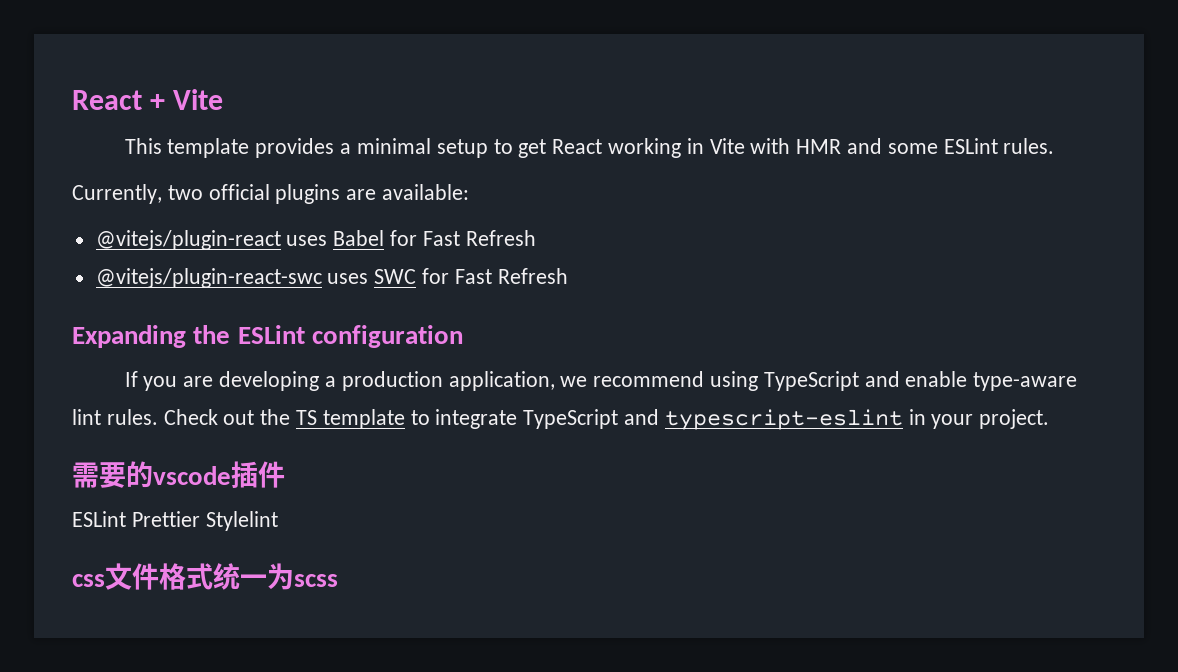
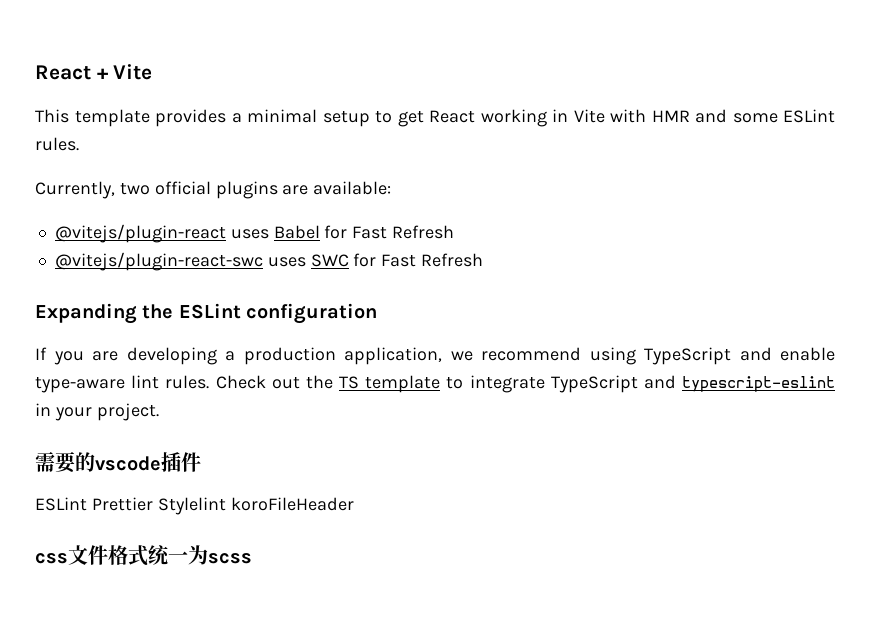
(278, 521) none -> [230,497,354,511] koroFileHeader

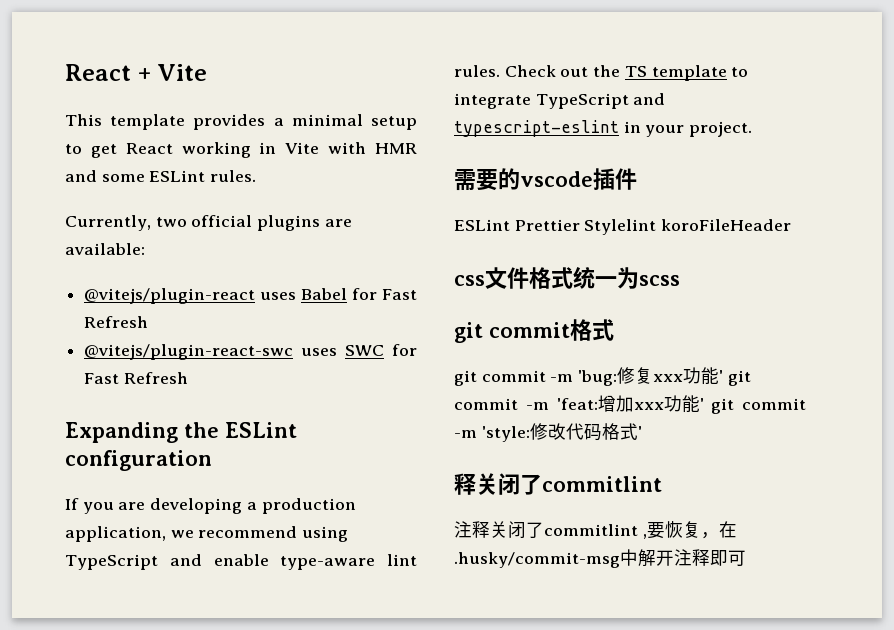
(252, 558) none -> [454,319,614,343] [454,367,751,386] [454,395,806,414] [454,423,642,442] [454,473,662,495] [454,521,737,539] [454,549,746,568] // git commit格式 // git commit -m 'bug:修复xxx功能' git commit -m 'feat:增加xxx功能' git commit -m 'style:修改代码格式' // 释关闭了commitlint // 注释关闭了commitlint ,要恢复，在.husky/commit-msg中解开注释即可

